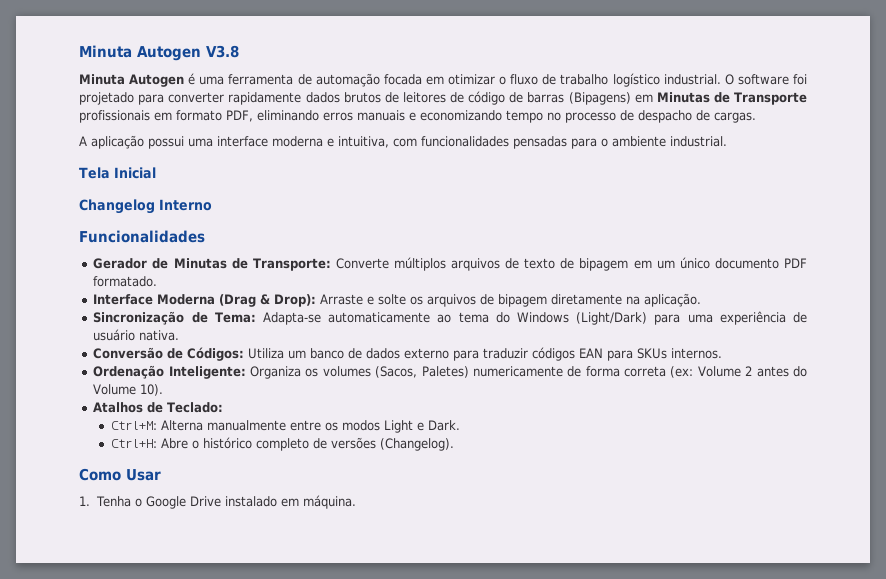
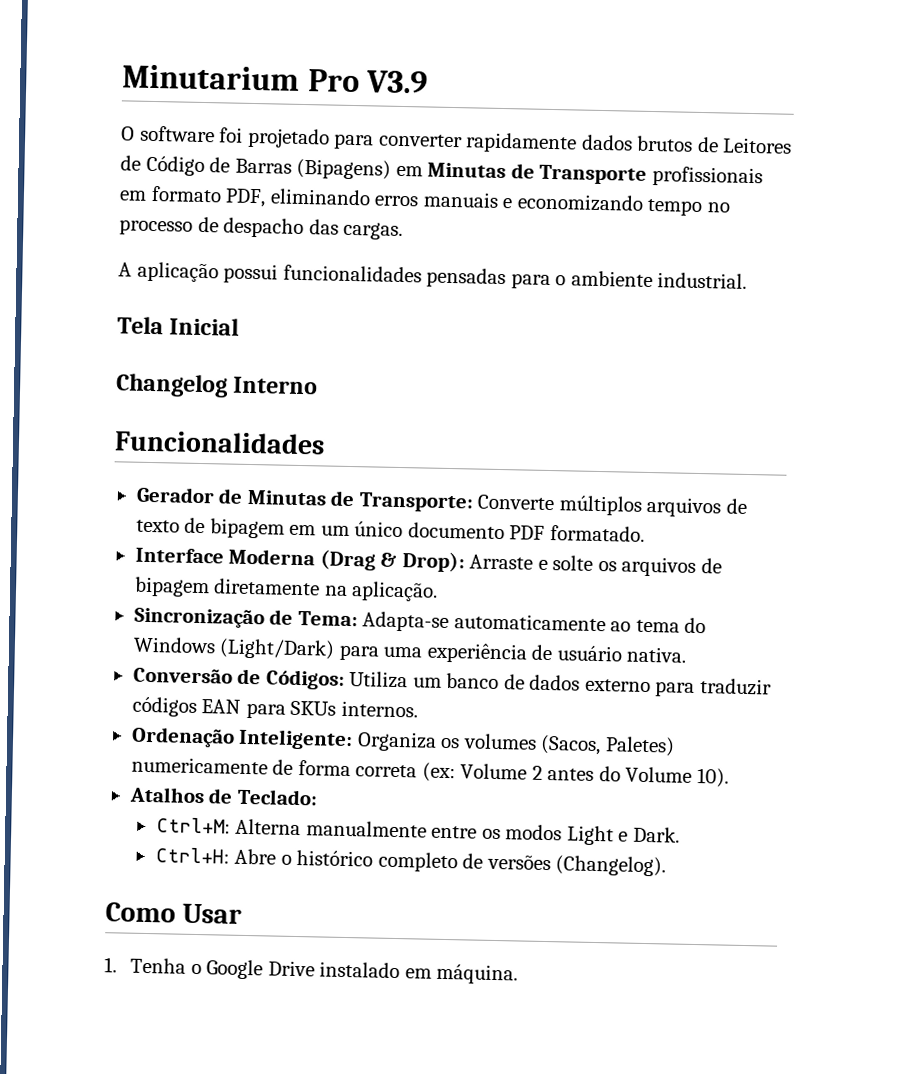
[79,45,239,61] [79,73,721,87] Minuta Autogen V3.8 // Minuta Autogen é uma ferramenta de automação focada em otimizar o fluxo de trabalho logístico industrial. -> [122,64,429,94] Minutarium Pro V3.9 //
[402,91,565,105] leitores de código de barras -> [722,137,793,154] [120,155,292,177] Leitores de Código de Barras
[696,110,710,121] de -> [308,219,339,235] das
[188,136,417,148] uma interface moderna e intuitiva, com -> (279, 273) none

